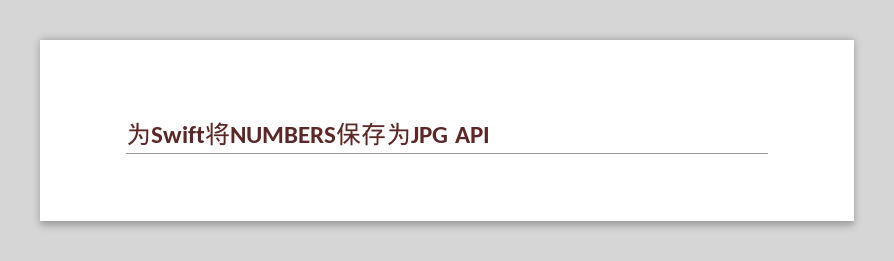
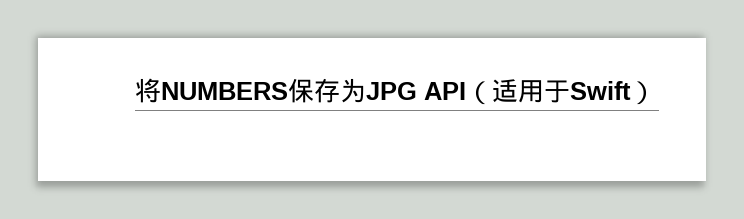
[126,122,205,146] 为Swift -> (135, 90) none
(490, 135) none -> [466,79,656,105] （适用于Swift）

